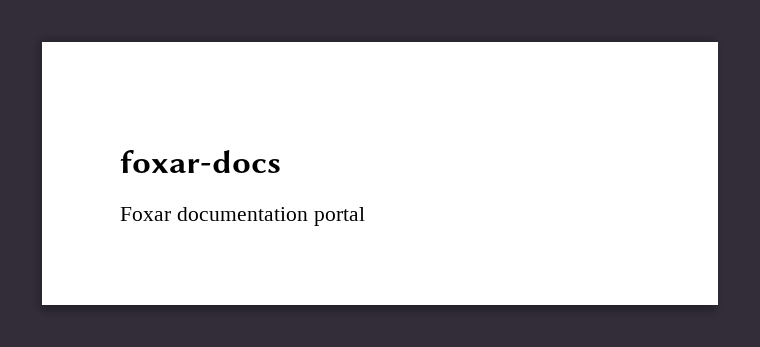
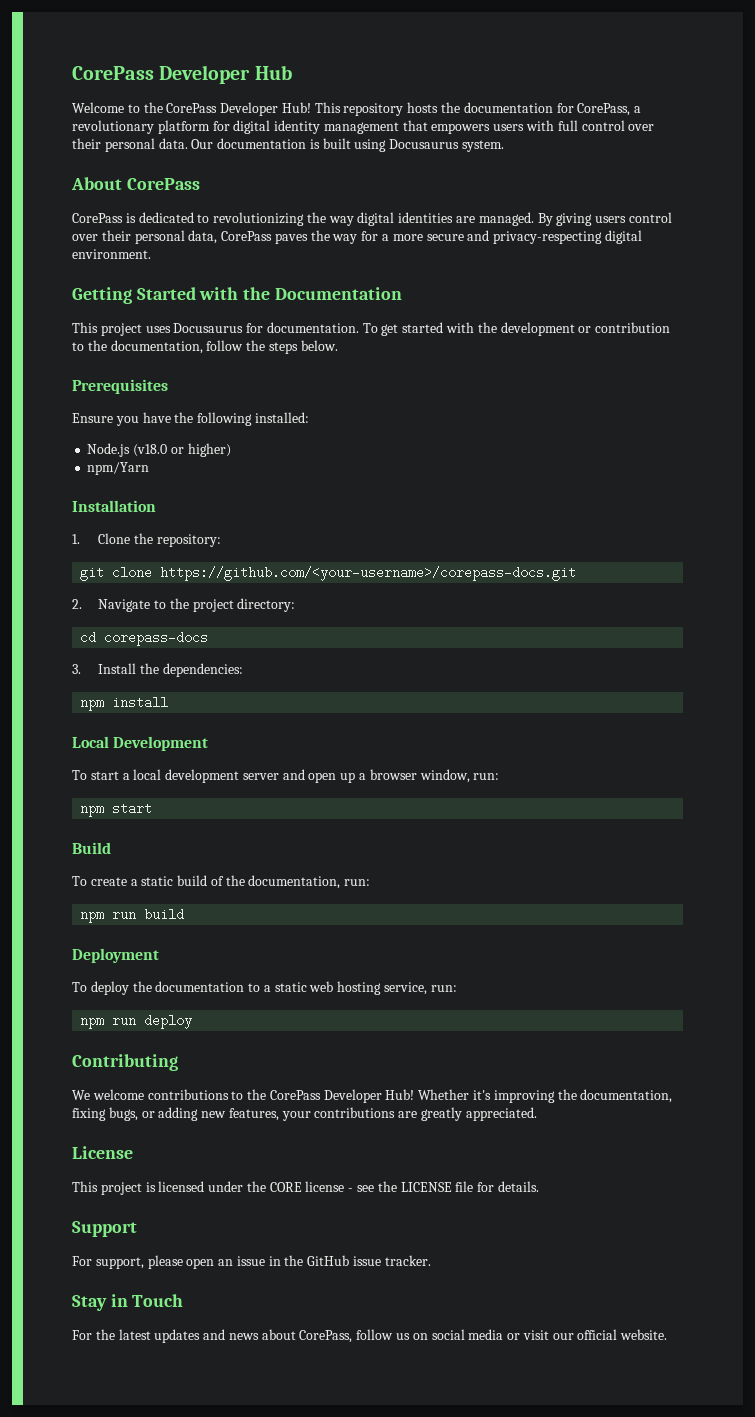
[120,150,281,173] [120,207,365,226] foxar-docs // Foxar documentation portal -> [72,65,292,84] [72,102,642,116] [72,120,655,134] [72,138,505,152] [71,177,200,190] [72,212,672,226] [72,230,642,244] [72,249,151,259] [72,287,402,304] [72,322,671,336] [72,340,338,354] [72,379,168,394] [72,412,309,426] [87,443,231,457] [87,462,150,475] [72,500,156,512] [72,533,221,547] [80,566,577,581] [72,598,296,612] [80,631,209,646] [72,663,243,677] [80,696,169,711] [72,736,209,751] [72,769,500,783] [80,802,153,817] [72,842,111,854] [72,875,371,889] [80,908,185,923] [72,948,159,963] [72,981,457,995] [80,1014,193,1029] [72,1054,178,1071] [72,1089,673,1103] [72,1107,537,1121] [72,1146,133,1159] [72,1181,539,1195] [72,1221,137,1237] [72,1255,431,1269] [72,1294,184,1311] [72,1329,668,1343] CorePass Developer Hub // Welcome to the CorePass Developer Hub! This repository hosts the documentation for CorePass, a revolutionary platform for digital identity management that empowers users with full control over their personal data. Our documentation is built using Docusaurus system. // About CorePass // CorePass is dedicated to revolutionizing the way digital identities are managed. By giving users control over their personal data, CorePass paves the way for a more secure and privacy-respecting digital environment. // Getting Started with the Documentation // This project uses Docusaurus for documentation. To get started with the development or contribution to the documentation, follow the steps below. // Prerequisites // Ensure you have the following installed: // Node.js (v18.0 or higher) // npm/Yarn // Installation // 1. Clone the repository: // git clone https://github.com/<your-username>/corepass-docs.git // 2. Navigate to the project directory: // cd corepass-docs // 3. Install the dependencies: // npm install // Local Development // To start a local development server and open up a browser window, run: // npm start // Build // To create a static build of the documentation, run: // npm run build // Deployment // To deploy the documentation to a static web hosting service, run: // npm run deploy // Contributing // We welcome contributions to the CorePass Developer Hub! Whether it's improving the documentation, fixing bugs, or adding new features, your contributions are greatly appreciated. // License // This project is licensed under the CORE license - see the LICENSE file for details. // Support // For support, please open an issue in the GitHub issue tracker. // Stay in Touch // For the latest updates and news about CorePass, follow us on social media or visit our official website.

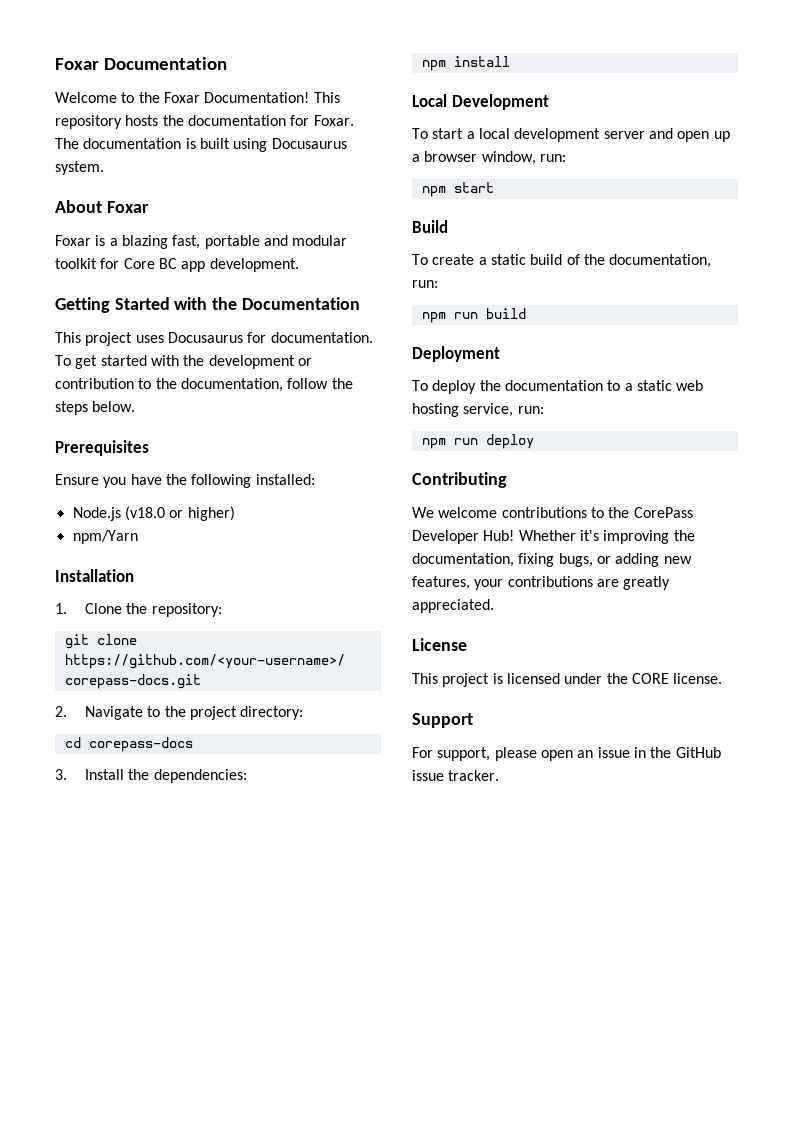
[72,65,292,84] CorePass Developer Hub -> [55,57,227,70] Foxar Documentation
[166,102,311,116] CorePass Developer Hub! -> [163,92,310,103] Foxar Documentation!
[577,103,642,116] [72,120,655,134] [72,138,214,152] CorePass, a revolutionary platform for digital identity management that empowers users with full control over their personal data. Our -> [313,115,354,126] [55,138,79,149] Foxar. The
[126,178,200,190] [72,212,672,226] [72,230,642,244] [72,249,151,259] CorePass // CorePass is dedicated to revolutionizing the way digital identities are managed. By giving users control over their personal data, CorePass paves the way for a more secure and privacy-respecting digital environment. -> [106,201,149,213] [55,235,348,249] [55,258,299,272] Foxar // Foxar is a blazing fast, portable and modular toolkit for Core BC app development.
[305,1181,539,1192] license - see the LICENSE file for details. -> [673,673,723,684] license.
[72,1294,184,1311] [72,1329,668,1343] // Stay in Touch // For the latest updates and news about CorePass, follow us on social media or visit our official website. -> (500, 775) none

